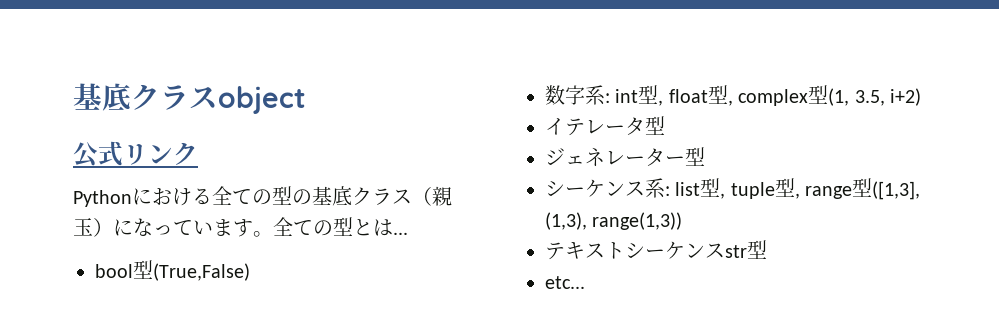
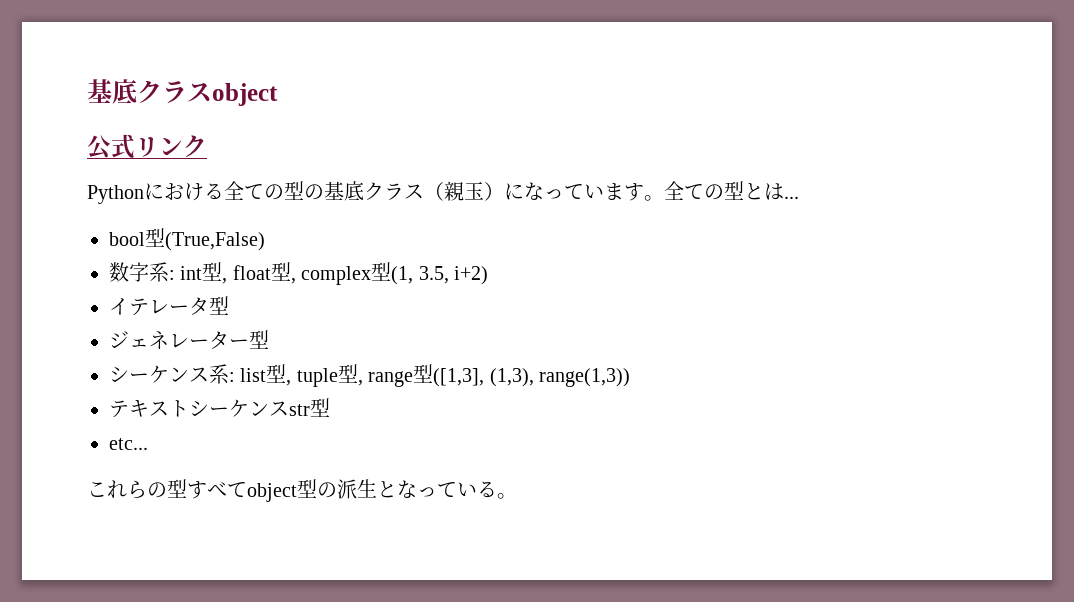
(585, 282) none -> [87,479,517,502] // これらの型すべてobject型の派生となっている。

